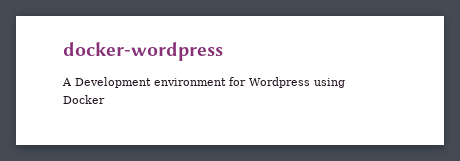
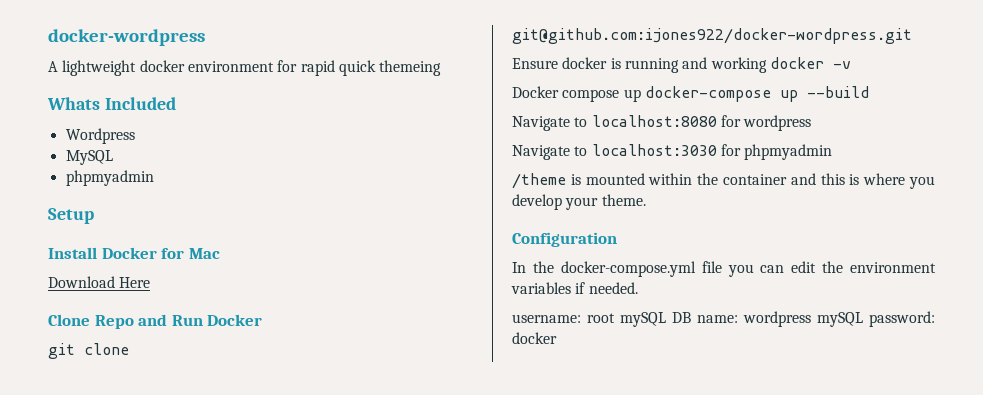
[75,77,345,88] [63,95,105,104] Development environment for Wordpress using Docker -> [62,60,442,76] [47,97,176,110] [65,128,135,144] [65,150,113,165] [65,170,154,186] [48,208,94,224] [48,247,220,259] [48,276,151,288] [48,314,263,329] [48,343,129,359] [512,28,912,44] [512,57,851,73] [512,86,869,102] [512,115,812,131] [512,144,833,160] [512,173,936,189] [512,194,646,210] [512,232,617,247] [512,261,936,277] [511,282,638,294] [512,311,935,327] [512,332,557,344] lightweight docker environment for rapid quick themeing // Whats Included // Wordpress // MySQL // phpmyadmin // Setup // Install Docker for Mac // Download Here // Clone Repo and Run Docker // git clone git@github.com:ijones922/docker-wordpress.git // Ensure docker is running and working docker -v // Docker compose up docker-compose up --build // Navigate to localhost:8080 for wordpress // Navigate to localhost:3030 for phpmyadmin // /theme is mounted within the container and this is where you develop your theme. // Configuration // In the docker-compose.yml file you can edit the environment variables if needed. // username: root mySQL DB name: wordpress mySQL password: docker

